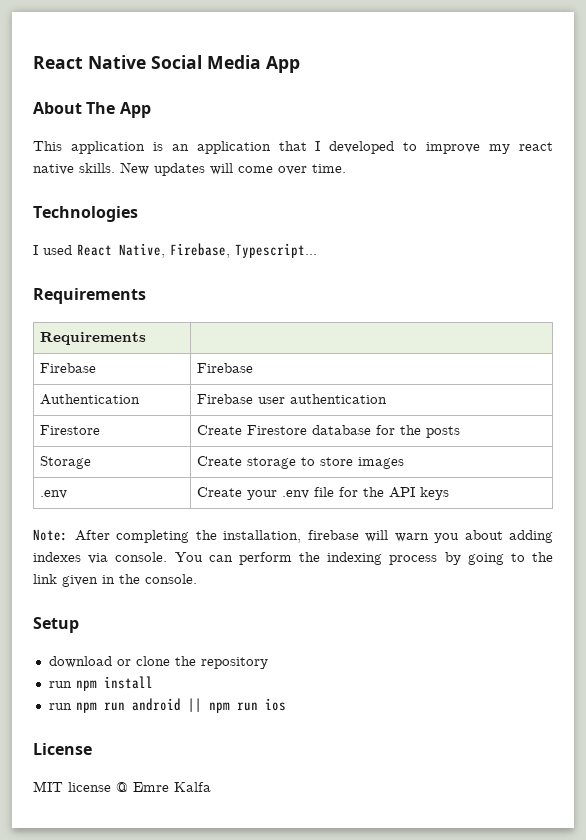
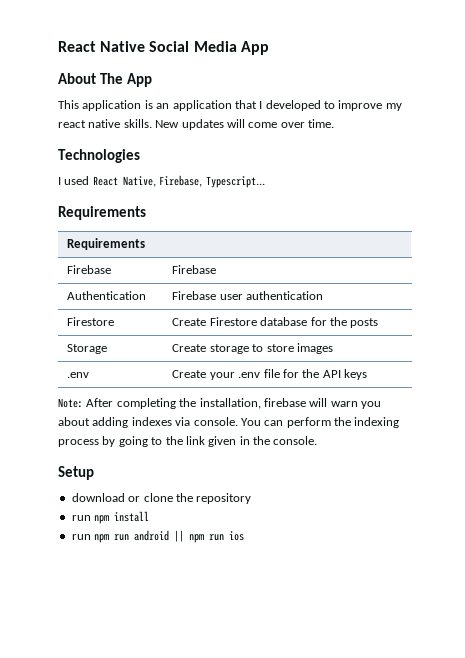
[33,743,92,755] [33,781,211,792] // License // MIT license @ Emre Kalfa -> (245, 536) none

